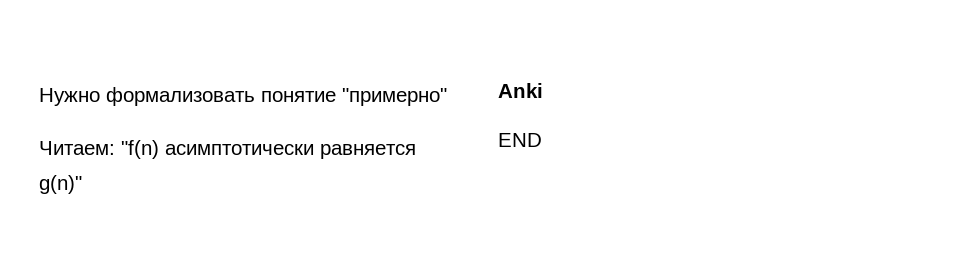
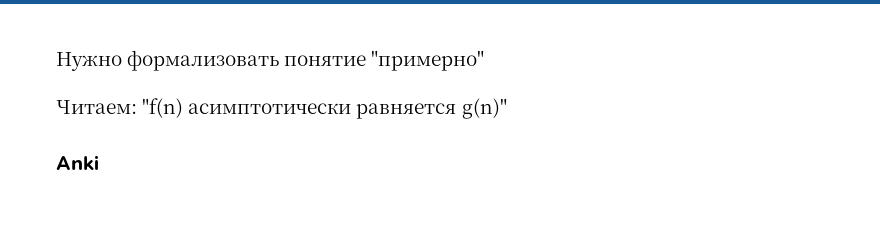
[498,133,542,147] // END -> (99, 163) none

